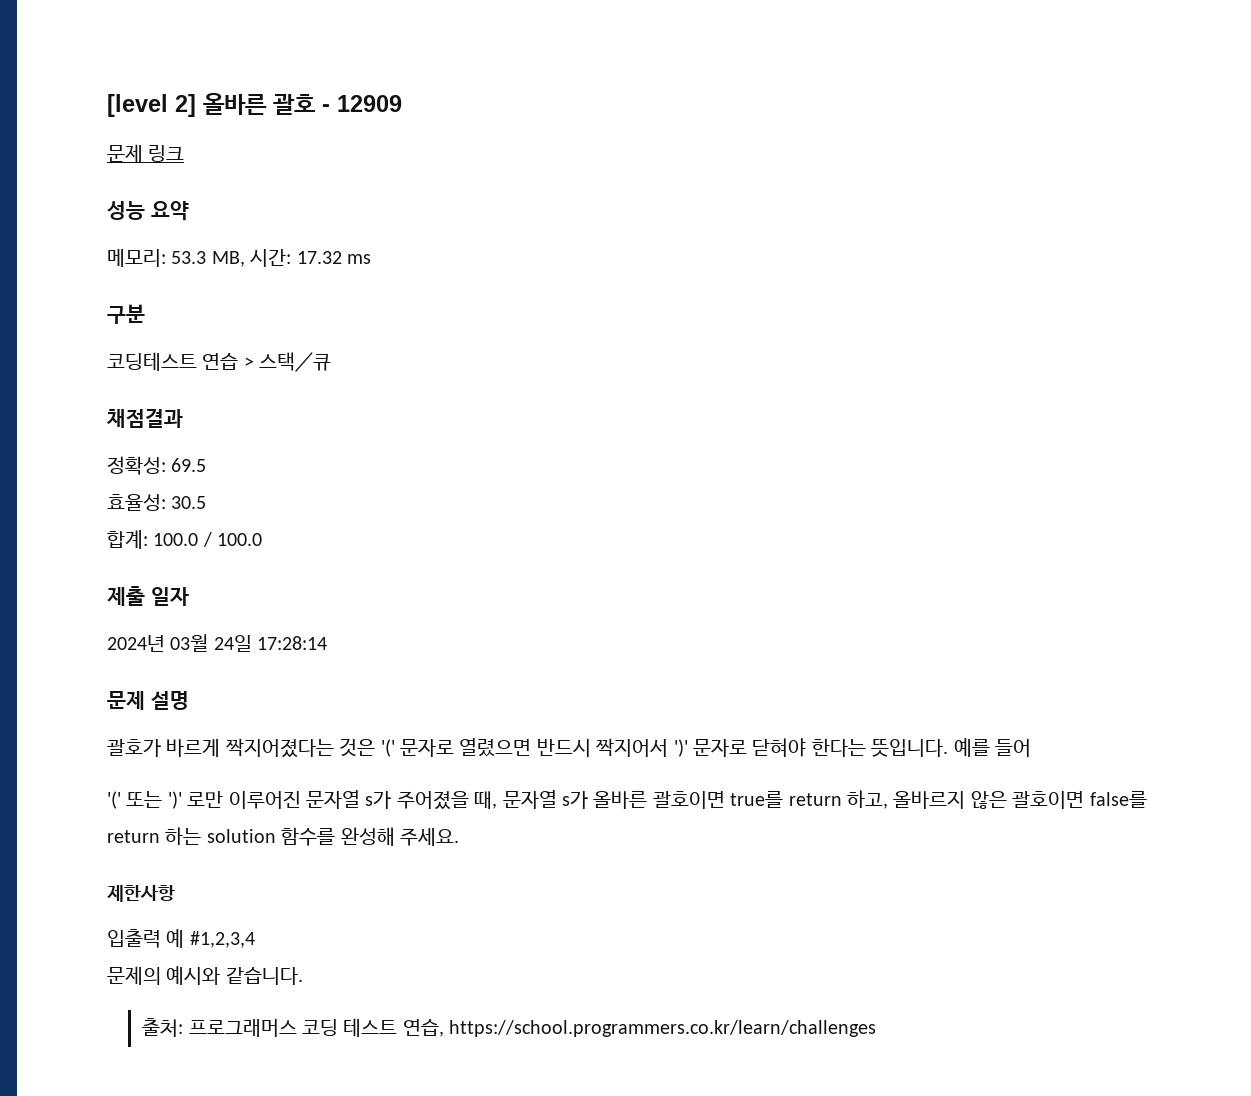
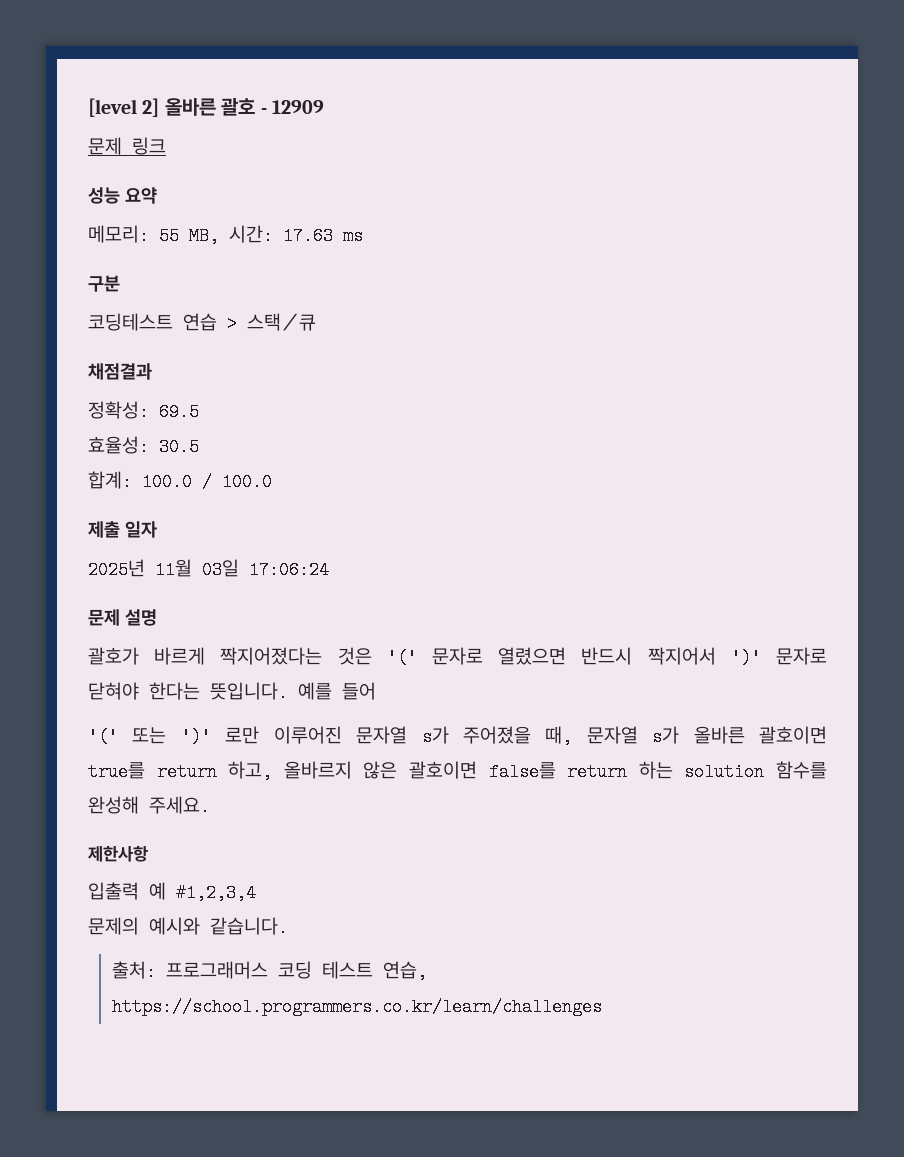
[171,251,207,264] 53.3 -> [159,227,179,245] 55
[296,251,342,264] 17.32 -> [283,227,333,245] 17.63
[107,634,328,652] 2024년 03월 24일 17:28:14 -> [88,559,329,579] 2025년 11월 03일 17:06:24

